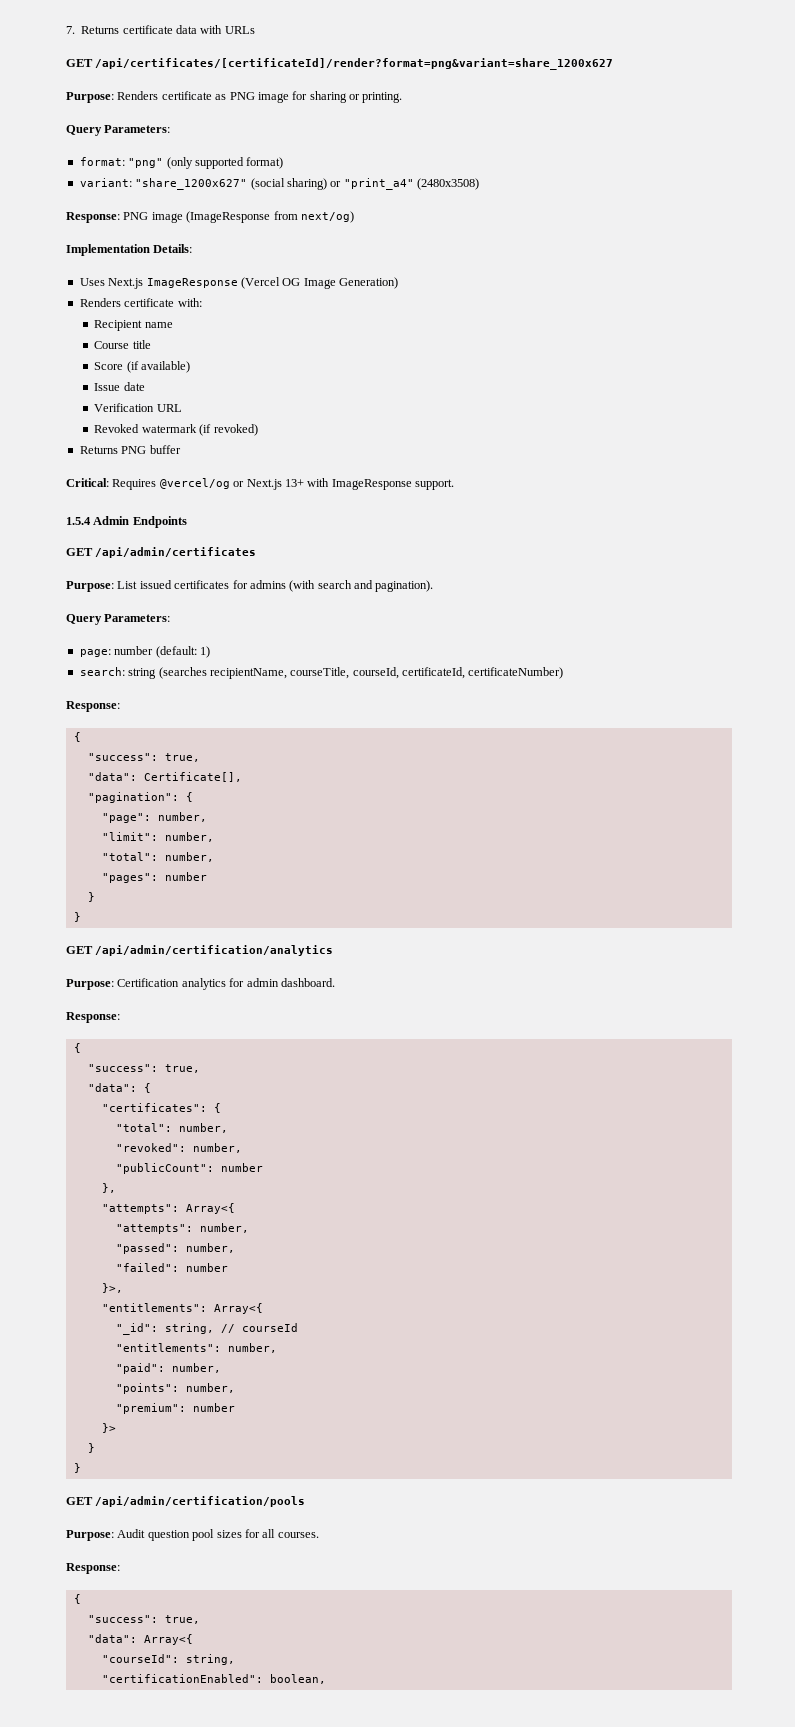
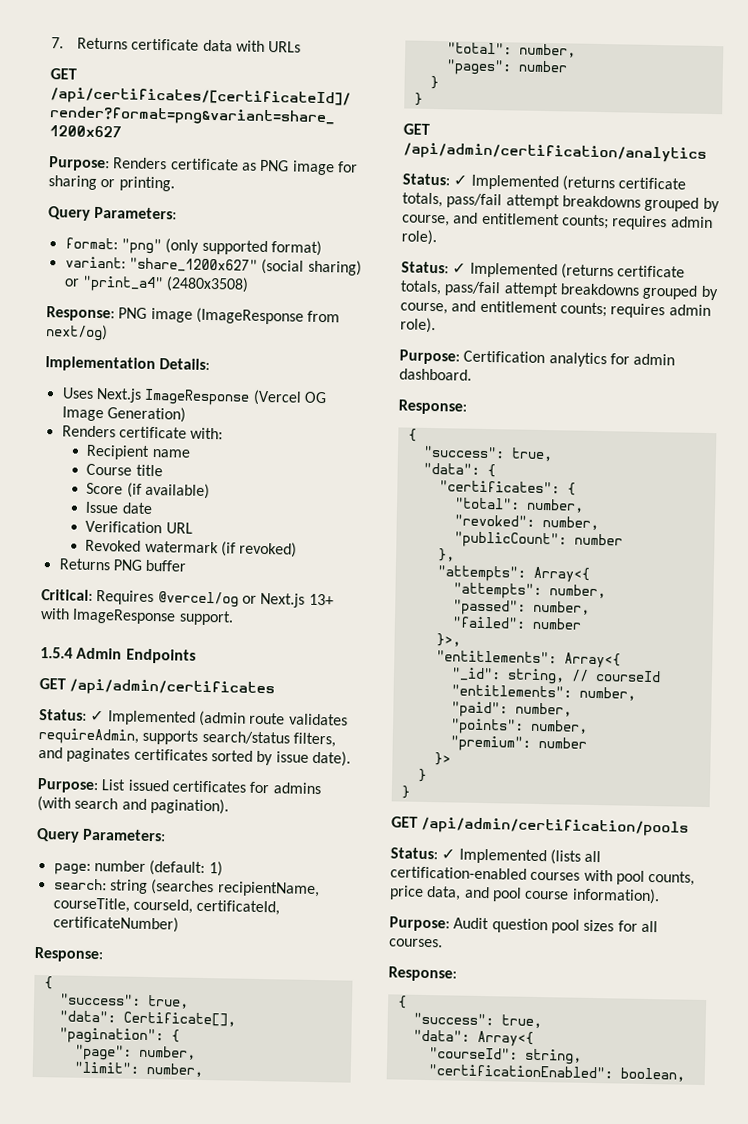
(257, 552) none -> [39,709,348,727] [38,728,336,748] [38,747,351,767] // Status: ✓ Implemented (admin route validates requireAdmin, supports search/status filters, and paginates certificates sorted by issue date).
(334, 950) none -> [402,173,687,192] [402,192,720,213] [402,212,713,231] [401,229,437,246] [401,261,686,280] [400,280,719,301] [400,300,711,319] [400,317,436,334] // Status: ✓ Implemented (returns certificate totals, pass/fail attempt breakdowns grouped by course, and entitlement counts; requires admin role). // Status: ✓ Implemented (returns certificate totals, pass/fail attempt breakdowns grouped by course, and entitlement counts; requires admin role).
(306, 1501) none -> [390,847,602,865] [390,866,696,886] [389,885,660,905] // Status: ✓ Implemented (lists all certification-enabled courses with pool counts, price data, and pool course information).

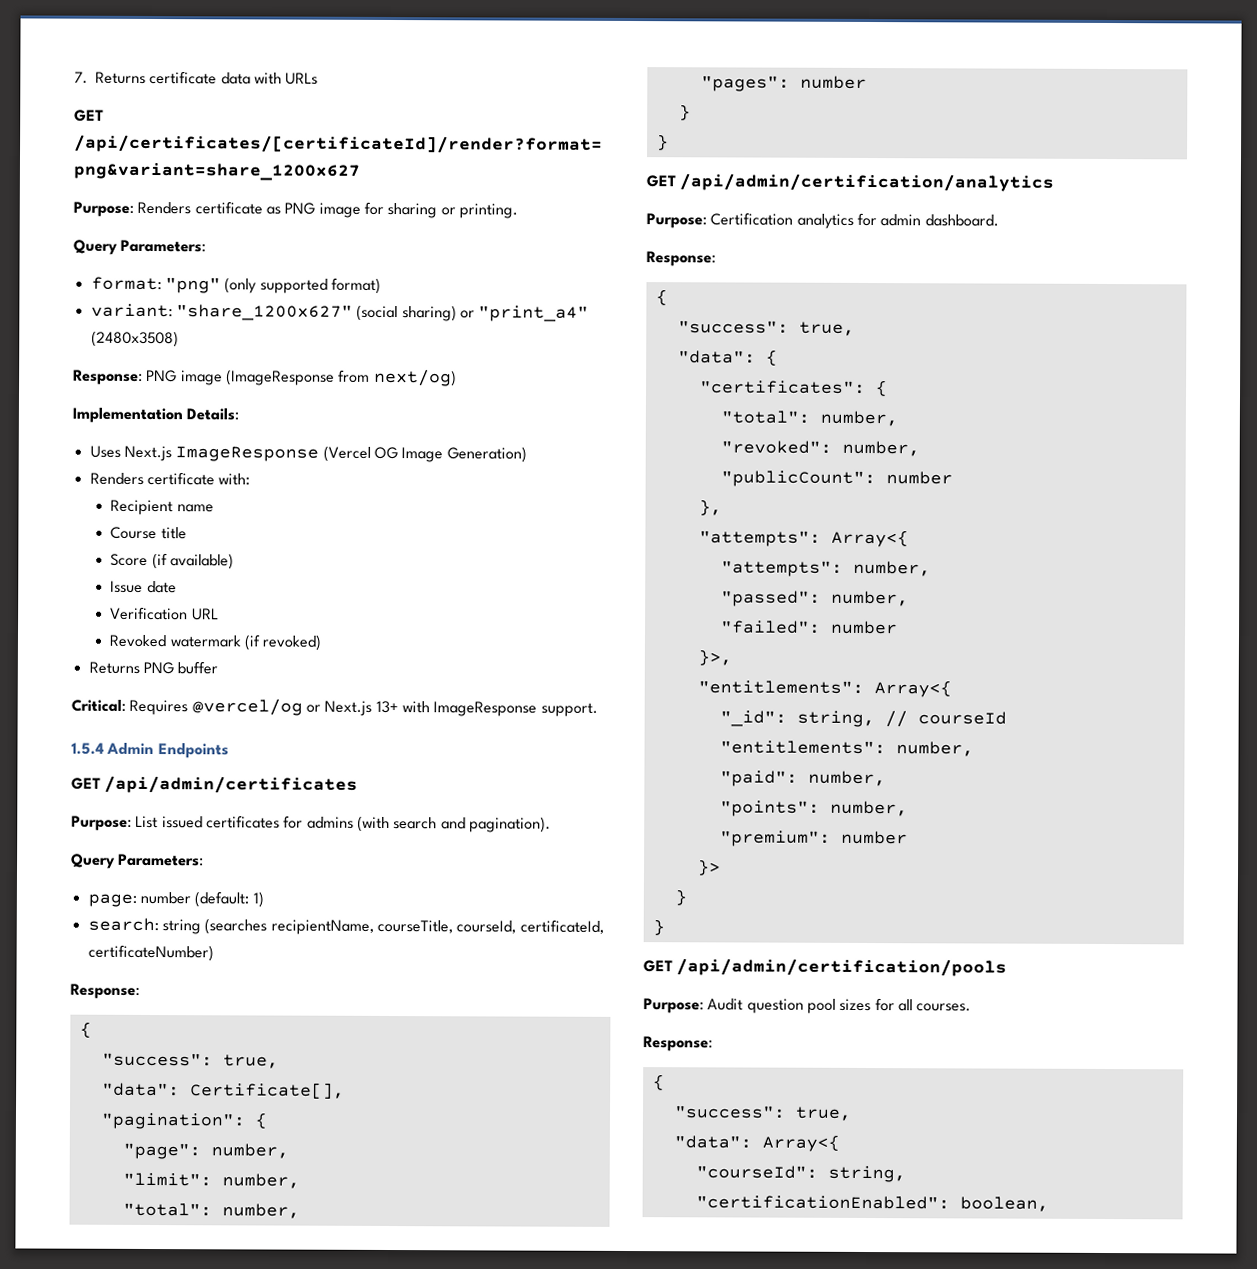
[39,709,348,727] [38,728,336,748] [38,747,351,767] // Status: ✓ Implemented (admin route validates requireAdmin, supports search/status filters, and paginates certificates sorted by issue date). -> (359, 784) none
[402,173,687,192] [402,192,720,213] [402,212,713,231] [401,229,437,246] [401,261,686,280] [400,280,719,301] [400,300,711,319] [400,317,436,334] // Status: ✓ Implemented (returns certificate totals, pass/fail attempt breakdowns grouped by course, and entitlement counts; requires admin role). // Status: ✓ Implemented (returns certificate totals, pass/fail attempt breakdowns grouped by course, and entitlement counts; requires admin role). -> (1055, 182) none
[390,847,602,865] [390,866,696,886] [389,885,660,905] // Status: ✓ Implemented (lists all certification-enabled courses with pool counts, price data, and pool course information). -> (1008, 967) none

